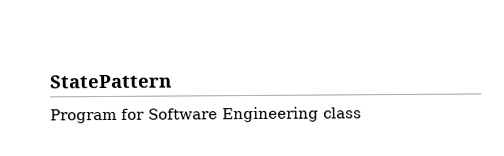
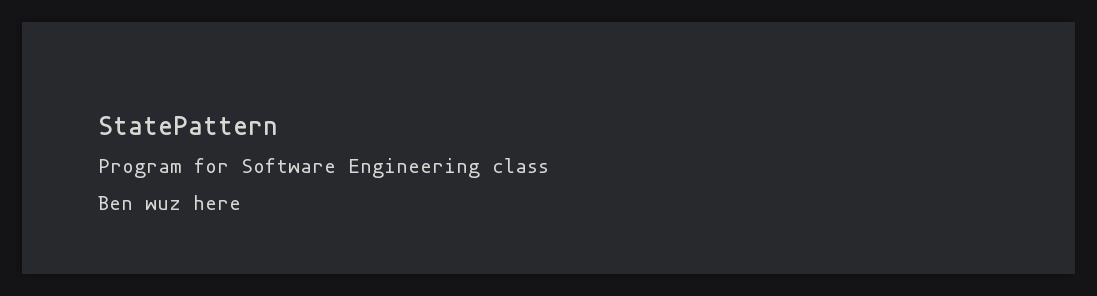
(362, 113) none -> [98,195,241,210] // Ben wuz here

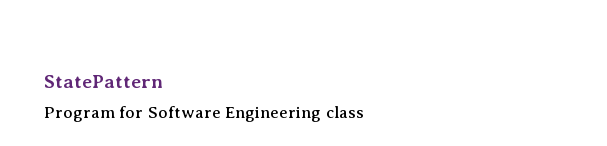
[98,195,241,210] // Ben wuz here -> (364, 112) none

